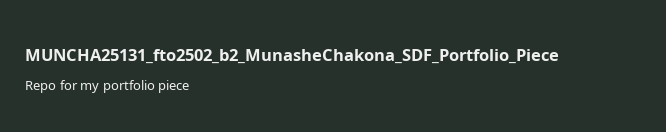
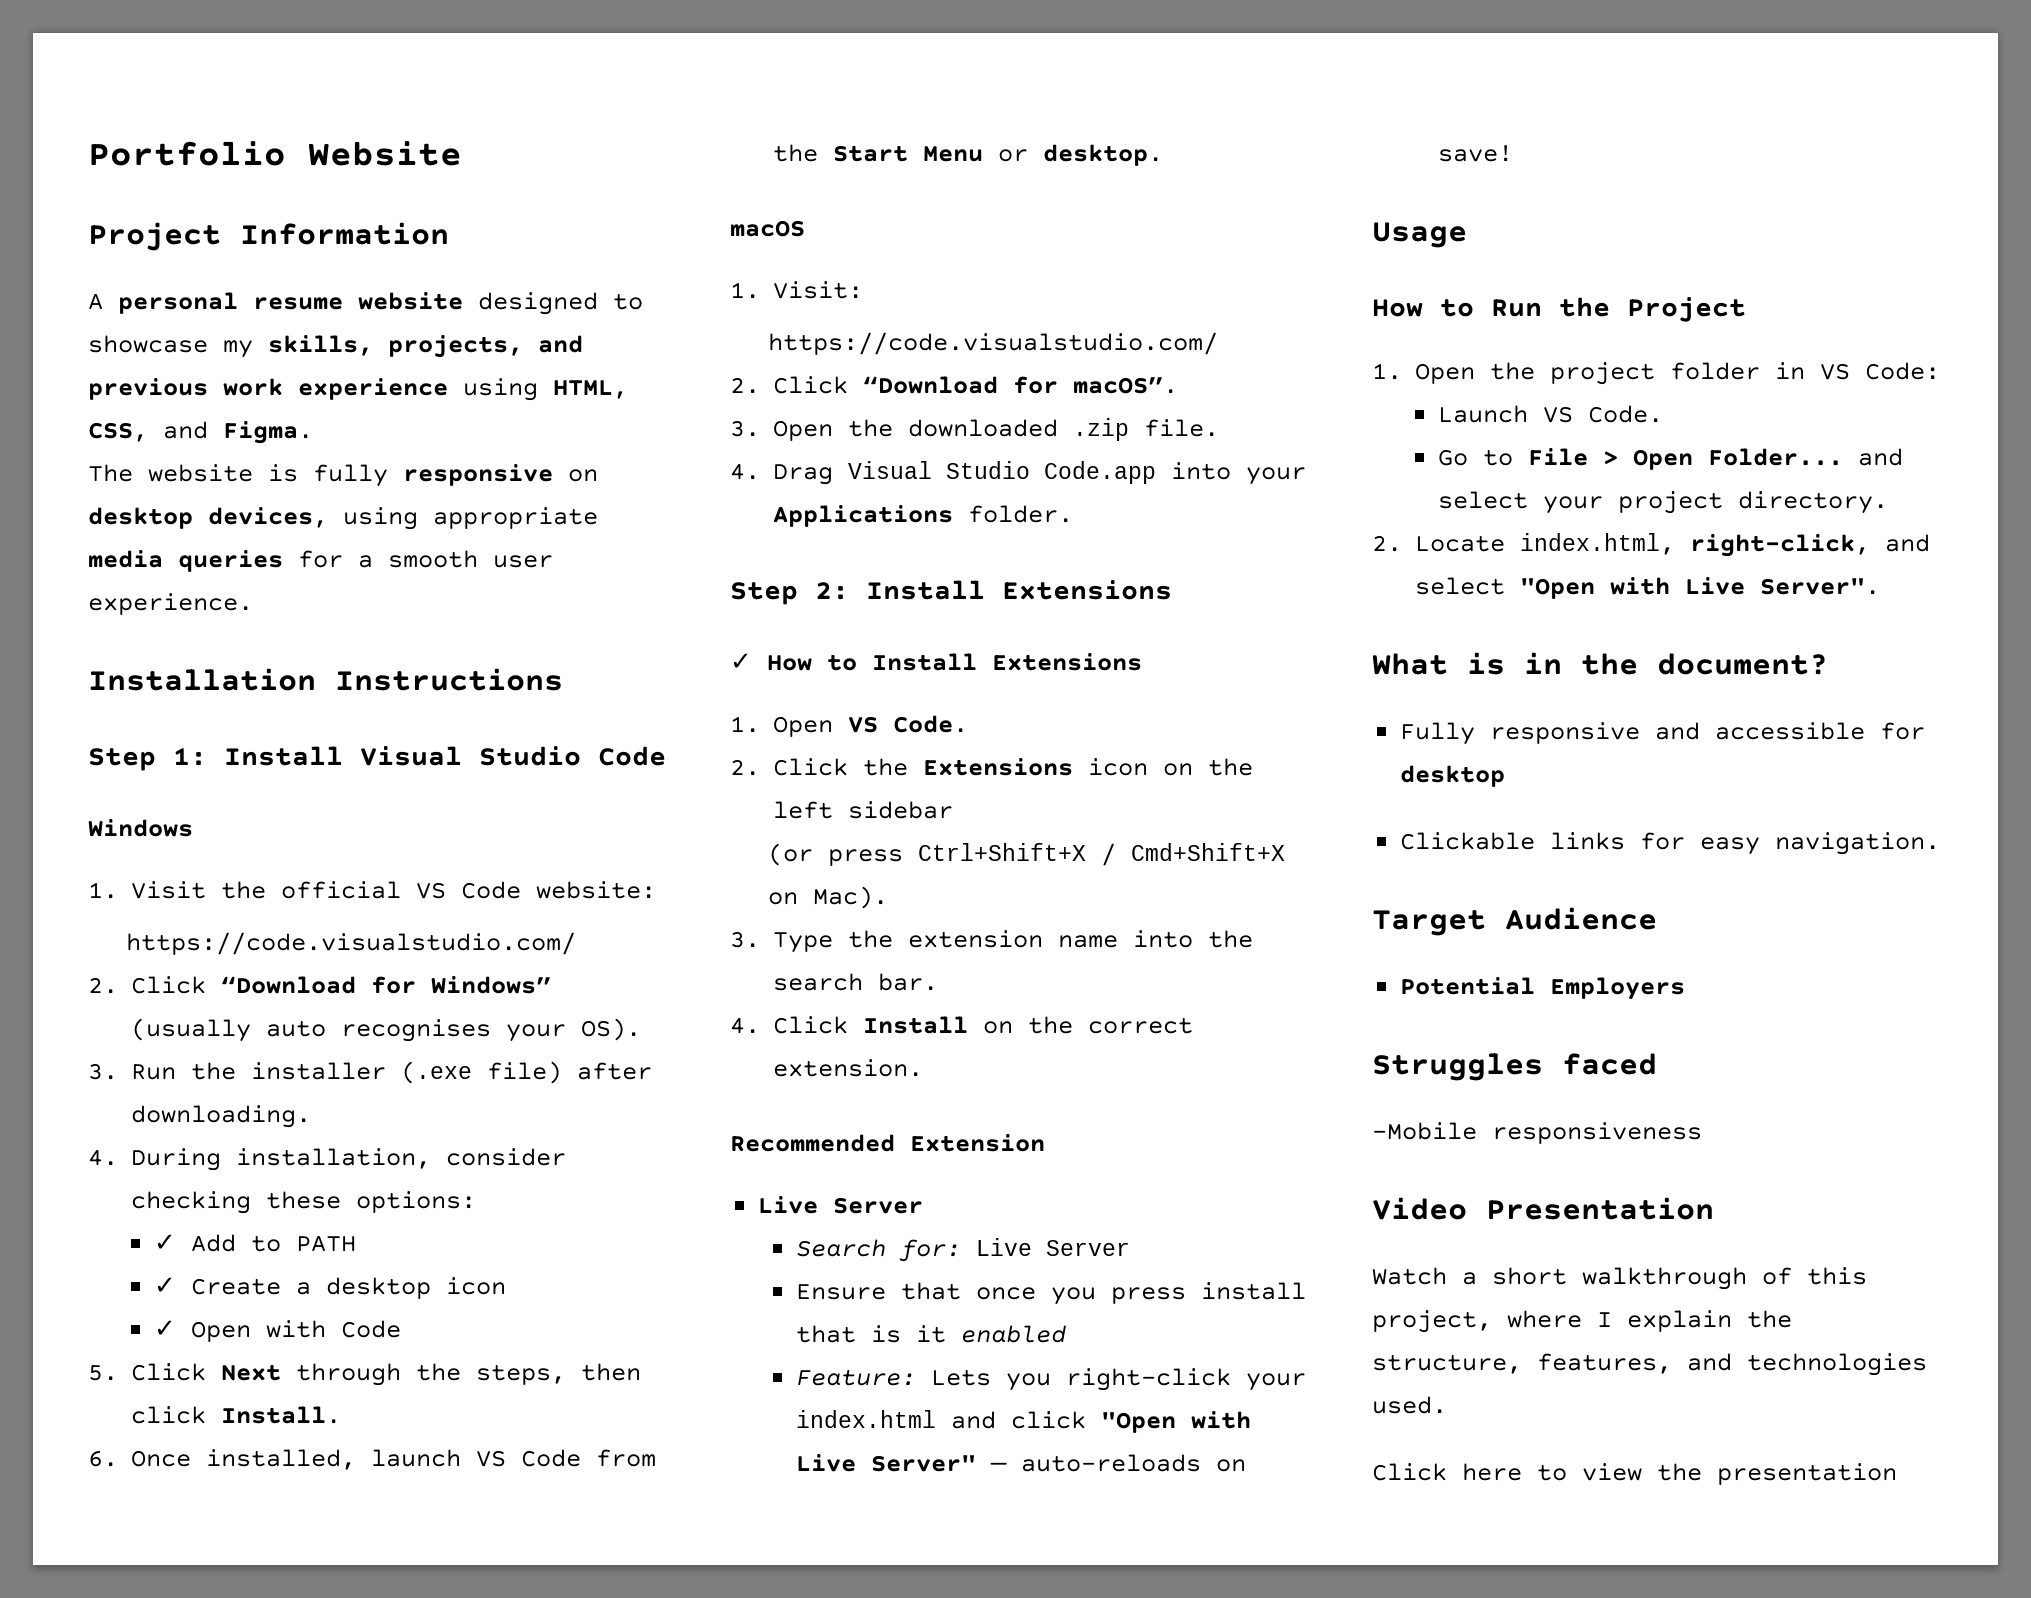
[25,49,559,64] [25,80,190,93] MUNCHA25131_fto2502_b2_MunasheChakona_SDF_Portfolio_Piece // Repo for my portfolio piece -> [88,141,462,166] [88,222,449,251] [88,292,643,315] [88,335,583,358] [88,378,628,401] [88,421,313,444] [88,464,598,487] [88,507,598,530] [88,550,553,572] [88,593,253,615] [88,668,563,691] [88,746,666,771] [88,819,193,837] [88,881,656,899] [126,932,577,955] [88,976,551,994] [130,1018,641,1042] [88,1061,652,1084] [130,1105,311,1128] [88,1148,566,1171] [130,1191,476,1214] [154,1234,357,1252] [154,1277,507,1299] [154,1320,402,1342] [88,1363,641,1386] [130,1406,341,1424] [88,1449,656,1470] [772,144,1163,166] [730,220,805,237] [730,281,863,299] [768,332,1219,355] [730,376,1178,394] [730,418,1219,441] [730,461,1306,485] [772,505,1073,527] [730,580,1172,605] [730,653,1142,671] [730,715,968,737] [730,758,1253,776] [772,801,953,819] [768,843,1286,866] [768,886,889,909] [730,930,1253,953] [772,973,938,991] [730,1016,1193,1034] [772,1059,923,1077] [730,1134,1045,1152] [758,1196,924,1214] [796,1238,1131,1262] [796,1282,1307,1305] [796,1325,1067,1343] [796,1368,1307,1391] [796,1410,1252,1433] [796,1454,1247,1472] [1438,145,1514,162] [1372,222,1467,248] [1372,297,1746,322] [1372,362,1940,385] [1438,405,1664,423] [1438,448,1904,470] [1438,491,1889,514] [1372,533,1930,557] [1414,577,1880,599] [1372,652,1828,675] [1400,722,1926,745] [1400,765,1506,787] [1400,832,1941,855] [1372,907,1657,936] [1400,977,1686,1000] [1372,1053,1657,1081] [1372,1122,1702,1144] [1372,1197,1714,1220] [1372,1267,1867,1290] [1372,1310,1792,1333] [1372,1353,1927,1376] [1372,1396,1447,1414] [1372,1463,1897,1485] Portfolio Website // Project Information // A personal resume website designed to showcase my skills, projects, and previous work experience using HTML, CSS, and Figma. // The website is fully responsive on desktop devices, using appropriate media queries for a smooth user experience. // Installation Instructions // Step 1: Install Visual Studio Code // Windows // 1. Visit the official VS Code website: // https://code.visualstudio.com/ // 2. Click “Download for Windows” (usually auto recognises your OS). // 3. Run the installer (.exe file) after downloading. // 4. During installation, consider checking these options: // ✓ Add to PATH // ✓ Create a desktop icon // ✓ Open with Code // 5. Click Next through the steps, then click Install. // 6. Once installed, launch VS Code from the Start Menu or desktop. // macOS // 1. Visit: // https://code.visualstudio.com/ // 2. Click “Download for macOS”. // 3. Open the downloaded .zip file. // 4. Drag Visual Studio Code.app into your Applications folder. // Step 2: Install Extensions // ✓ How to Install Extensions // 1. Open VS Code. // 2. Click the Extensions icon on the left sidebar // (or press Ctrl+Shift+X / Cmd+Shift+X on Mac). // 3. Type the extension name into the search bar. // 4. Click Install on the correct extension. // Recommended Extension // Live Server // Search for: Live Server // Ensure that once you press install that is it enabled // Feature: Lets you right-click your index.html and click "Open with Live Server" — auto-reloads on save! // Usage // How to Run the Project // 1. Open the project folder in VS Code: // Launch VS Code. // Go to File > Open Folder... and select your project directory. // 2. Locate index.html, right-click, and select "Open with Live Server". // What is in the document? // Fully responsive and accessible for desktop // Clickable links for easy navigation. // Target Audience // Potential Employers // Struggles faced // -Mobile responsiveness // Video Presentation // Watch a short walkthrough of this project, where I explain the structure, features, and technologies used. // Click here to view the presentation

